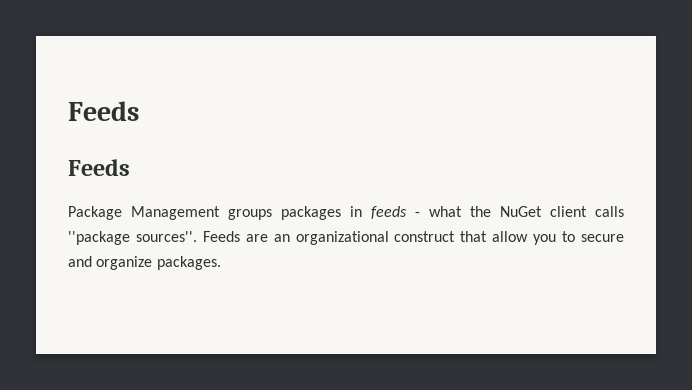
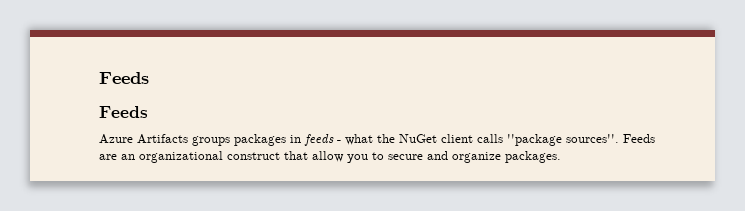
[68,206,220,220] Package Management -> [99,134,188,144] Azure Artifacts

